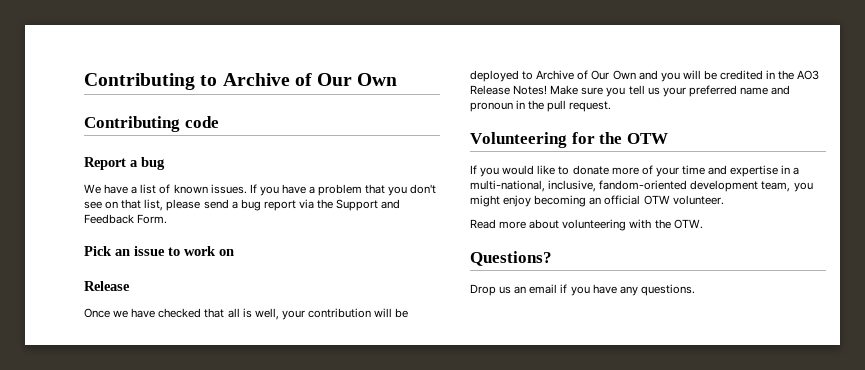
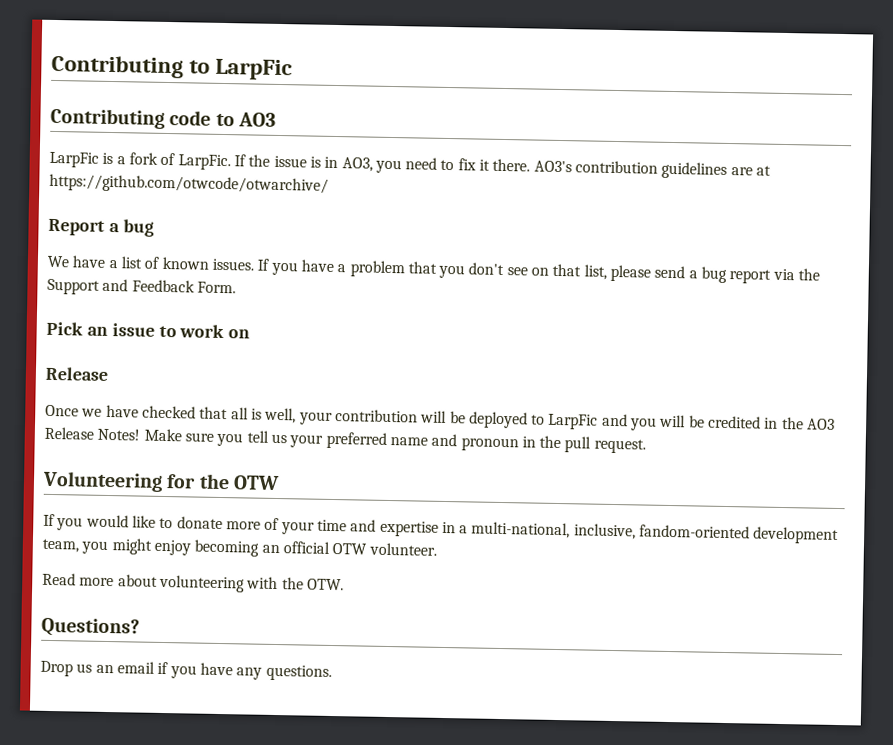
[222,73,398,86] [84,116,219,132] Archive of Our Own // Contributing code -> [215,58,294,81] [50,107,277,129] [49,151,772,179] [49,173,329,195] LarpFic // Contributing code to AO3 // LarpFic is a fork of LarpFic. If the issue is in AO3, you need to fix it there. AO3's contribution guidelines are at https://github.com/otwcode/otwarchive/
[536,70,636,80] Archive of Our Own -> [548,413,599,430] LarpFic

